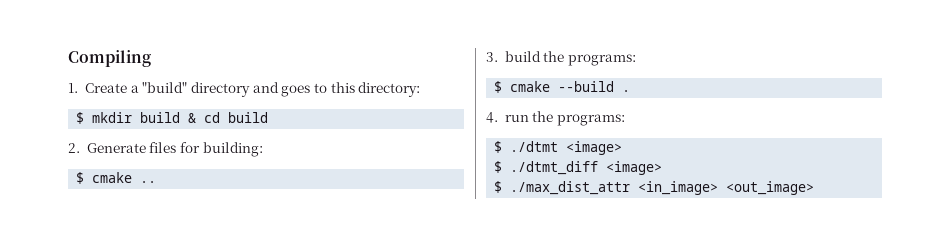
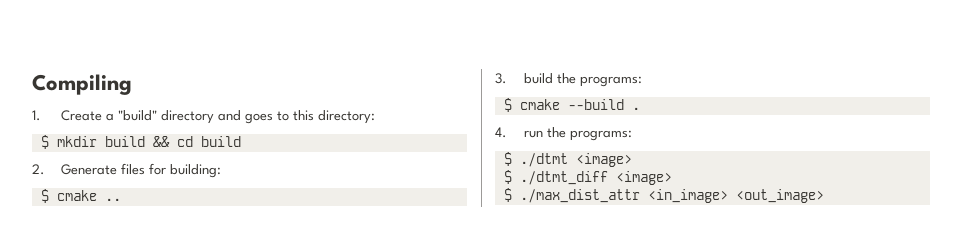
[188,113,197,123] & -> [152,136,170,147] &&

